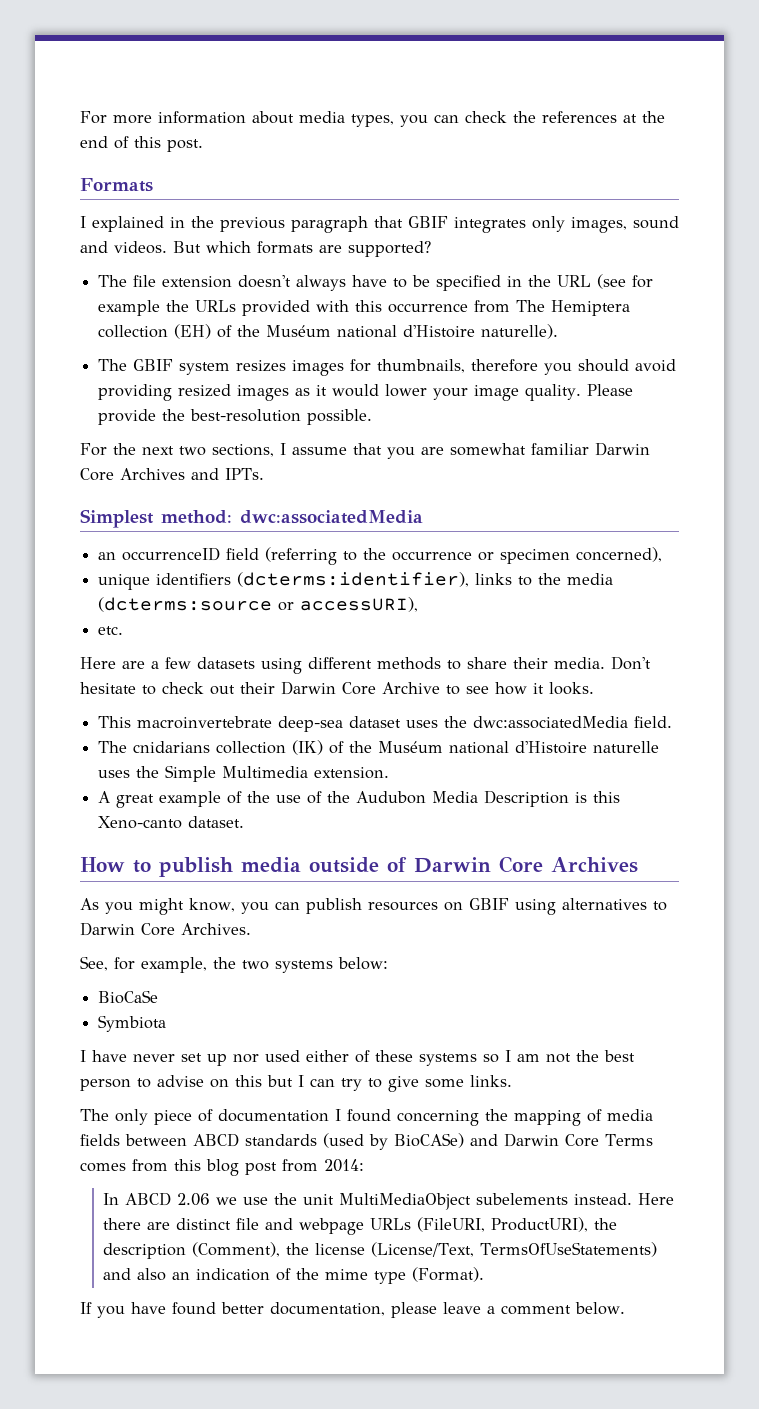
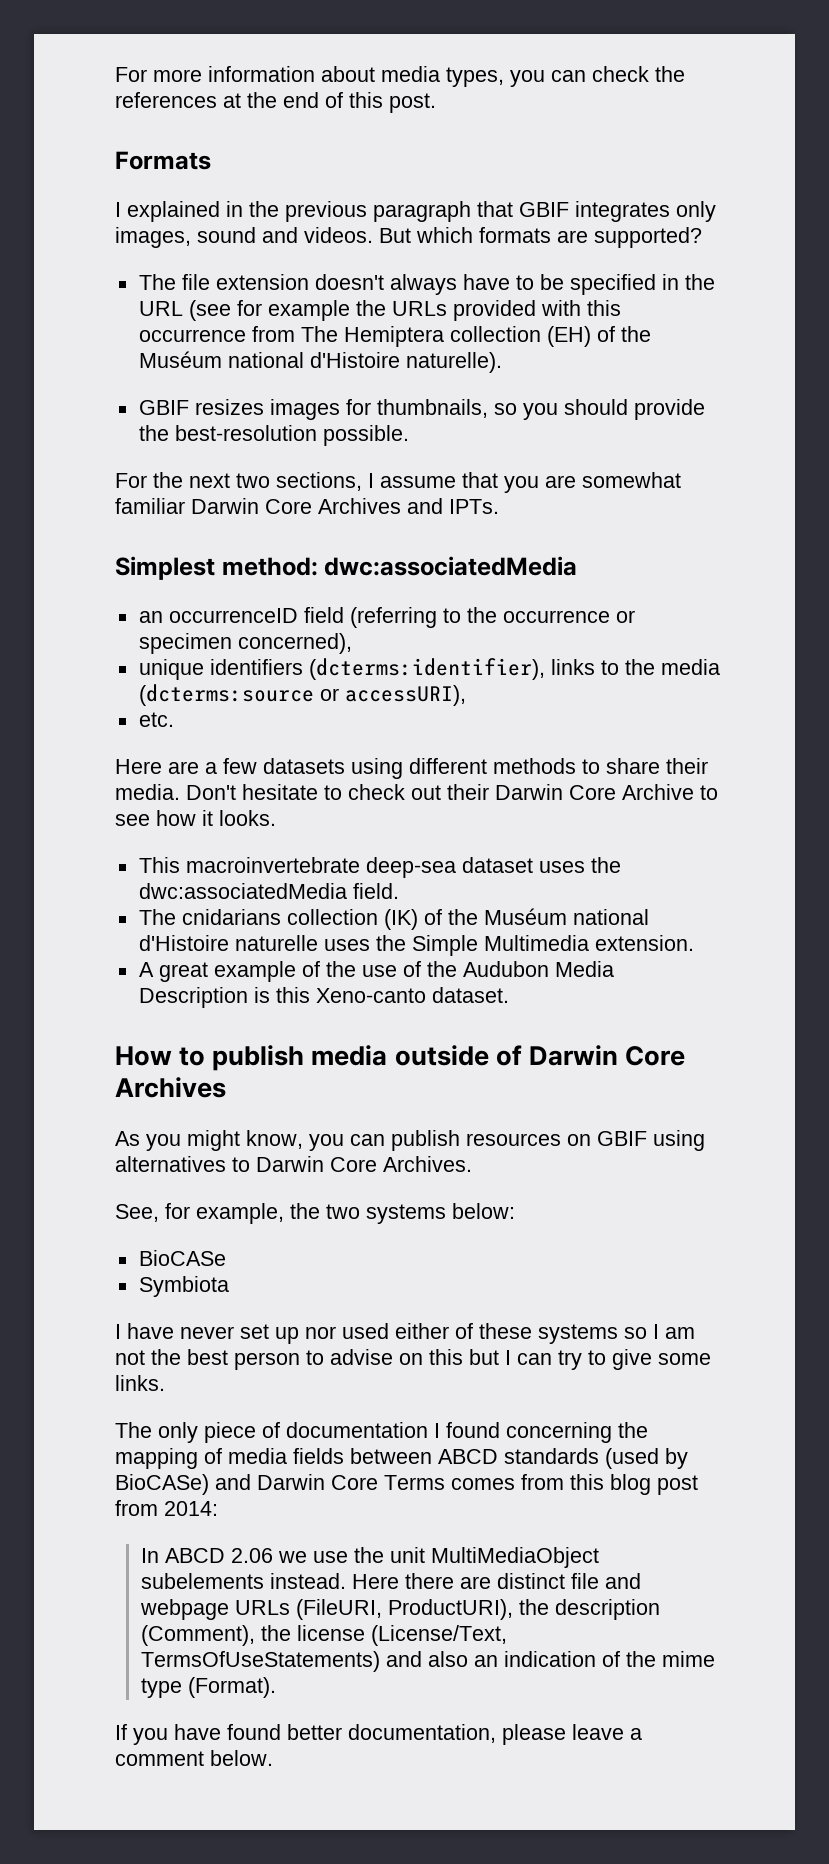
[98,359,231,375] The GBIF system -> [138,400,189,415] GBIF
[471,359,539,372] therefore -> [493,403,517,415] so
[635,359,677,372] [98,384,634,401] avoid providing resized images as it would lower your image quality. Please -> (628, 407) none
[98,990,159,1004] BioCaSe -> [138,1250,226,1266] BioCASe

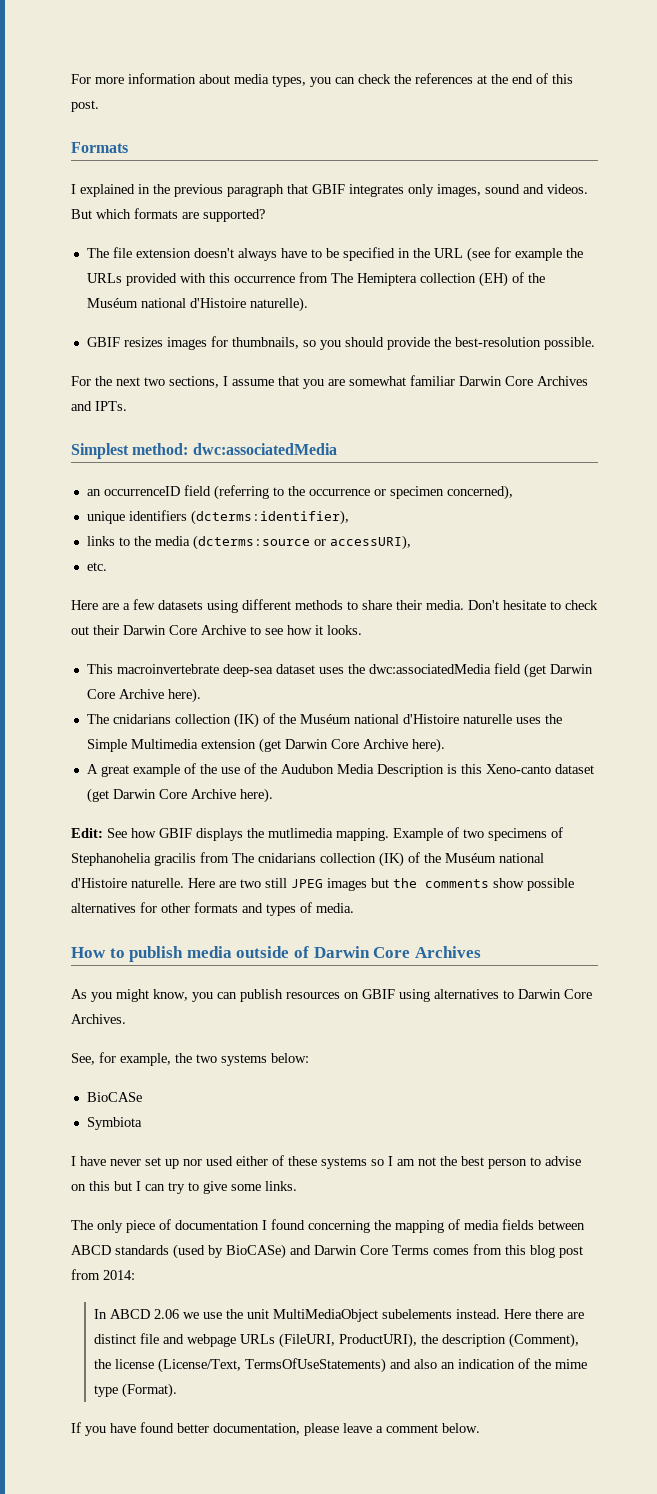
(545, 669) none -> (349, 517) //
[352,883,399,899] field. -> [493,663,593,678] [86,688,201,703] field (get Darwin Core Archive here).
[594,935,694,951] extension. -> [200,738,445,753] extension (get Darwin Core Archive here).
[431,987,509,1003] dataset. -> [554,764,594,774] [86,788,273,803] [71,827,563,841] [71,852,544,867] [71,878,574,891] [71,902,354,916] dataset (get Darwin Core Archive here). // Edit: See how GBIF displays the mutlimedia mapping. Example of two specimens of Stephanohelia gracilis from The cnidarians collection (IK) of the Muséum national d'Histoire naturelle. Here are two still JPEG images but the comments show possible alternatives for other formats and types of media.

